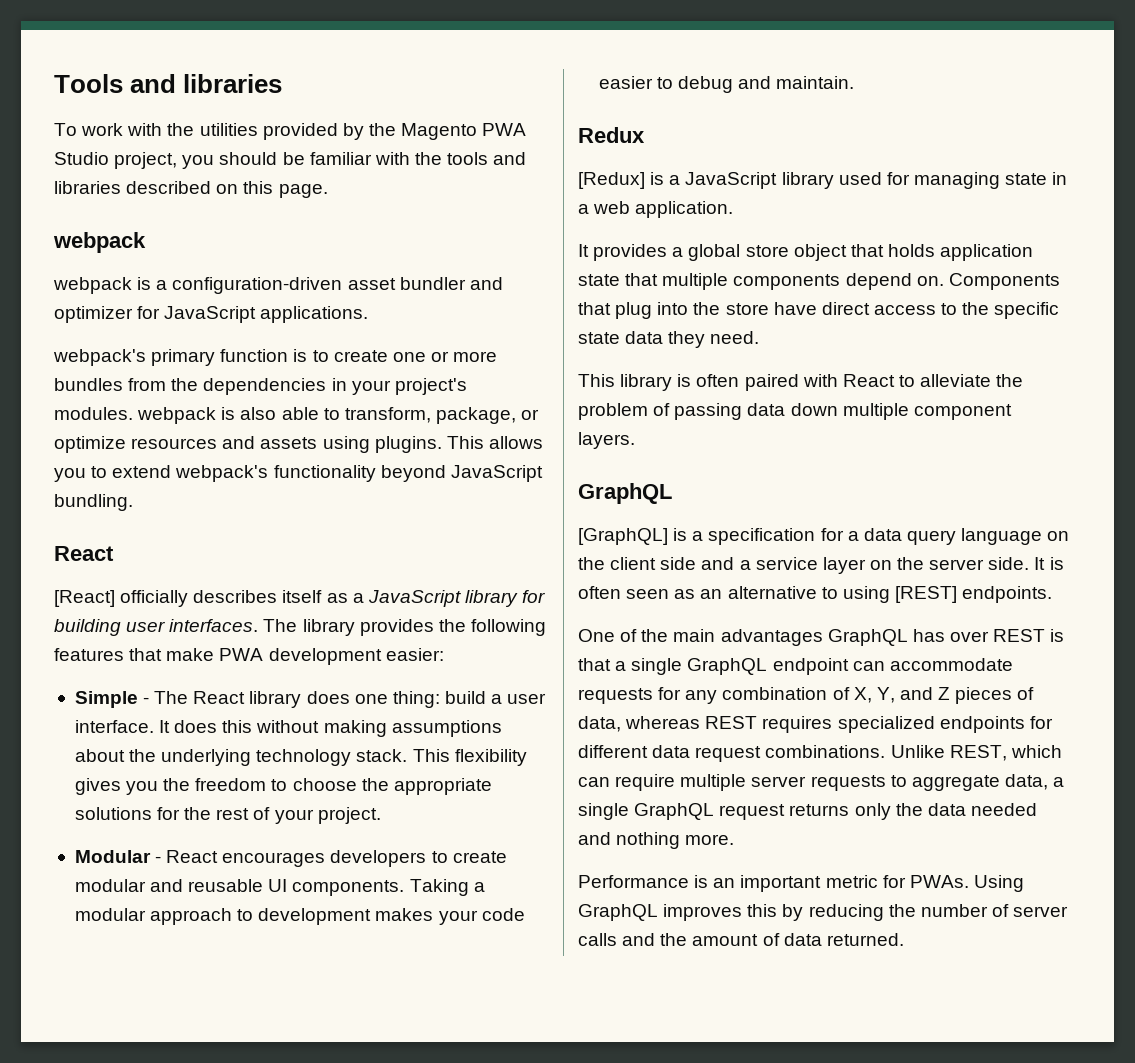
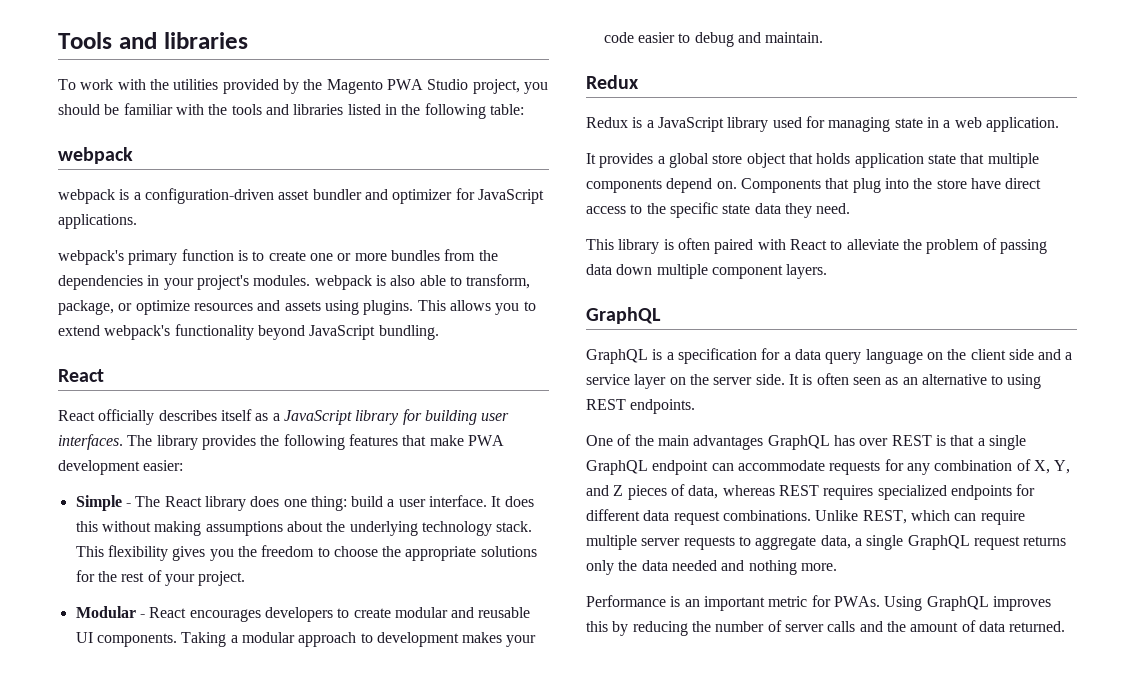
[126,181,328,198] described on this page. -> [347,103,524,119] listed in the following table:
[54,590,115,607] [React] -> [58,410,95,421] React
[578,172,645,189] [Redux] -> [586,117,628,128] Redux
[578,528,668,545] [GraphQL] -> [586,349,648,364] GraphQL
[894,586,957,603] [REST] -> [586,399,626,410] REST

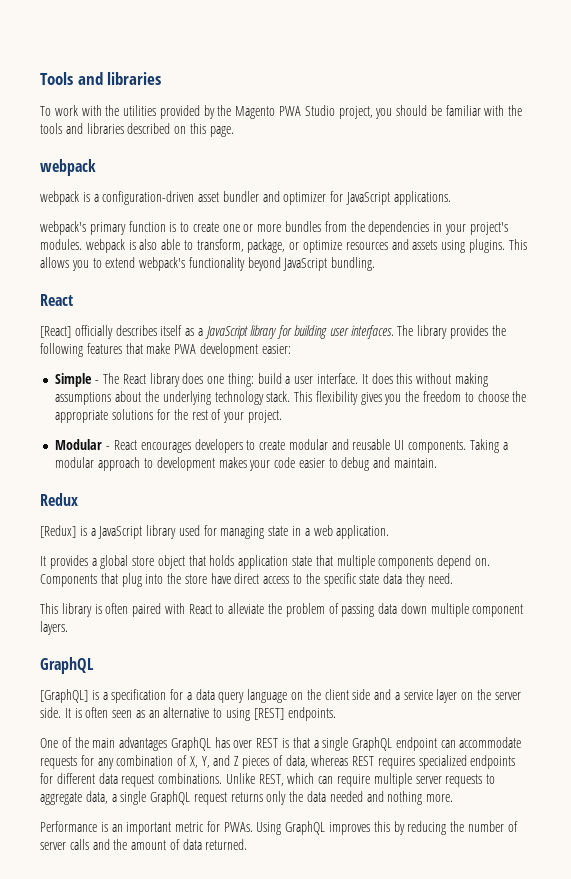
[347,103,524,119] listed in the following table: -> [127,123,234,137] described on this page.
[58,410,95,421] React -> [40,326,71,338] [React]
[586,117,628,128] Redux -> [40,525,76,538] [Redux]
[586,349,648,364] GraphQL -> [40,689,88,703] [GraphQL]
[586,399,626,410] REST -> [253,708,284,720] [REST]

